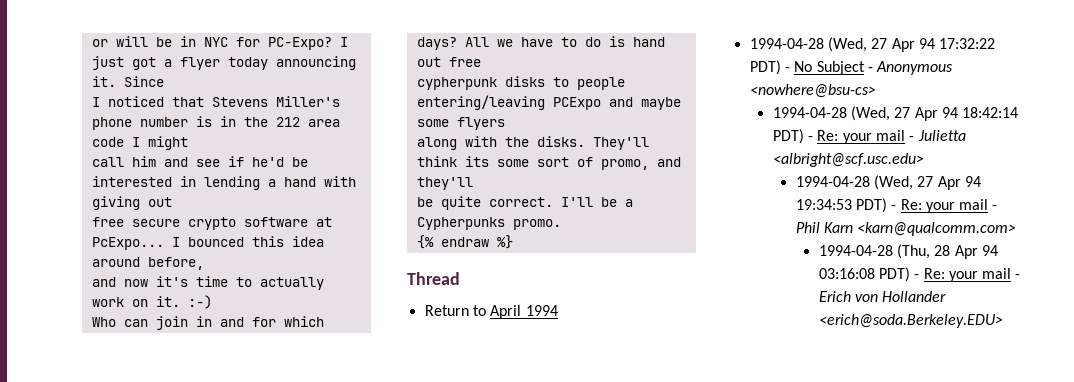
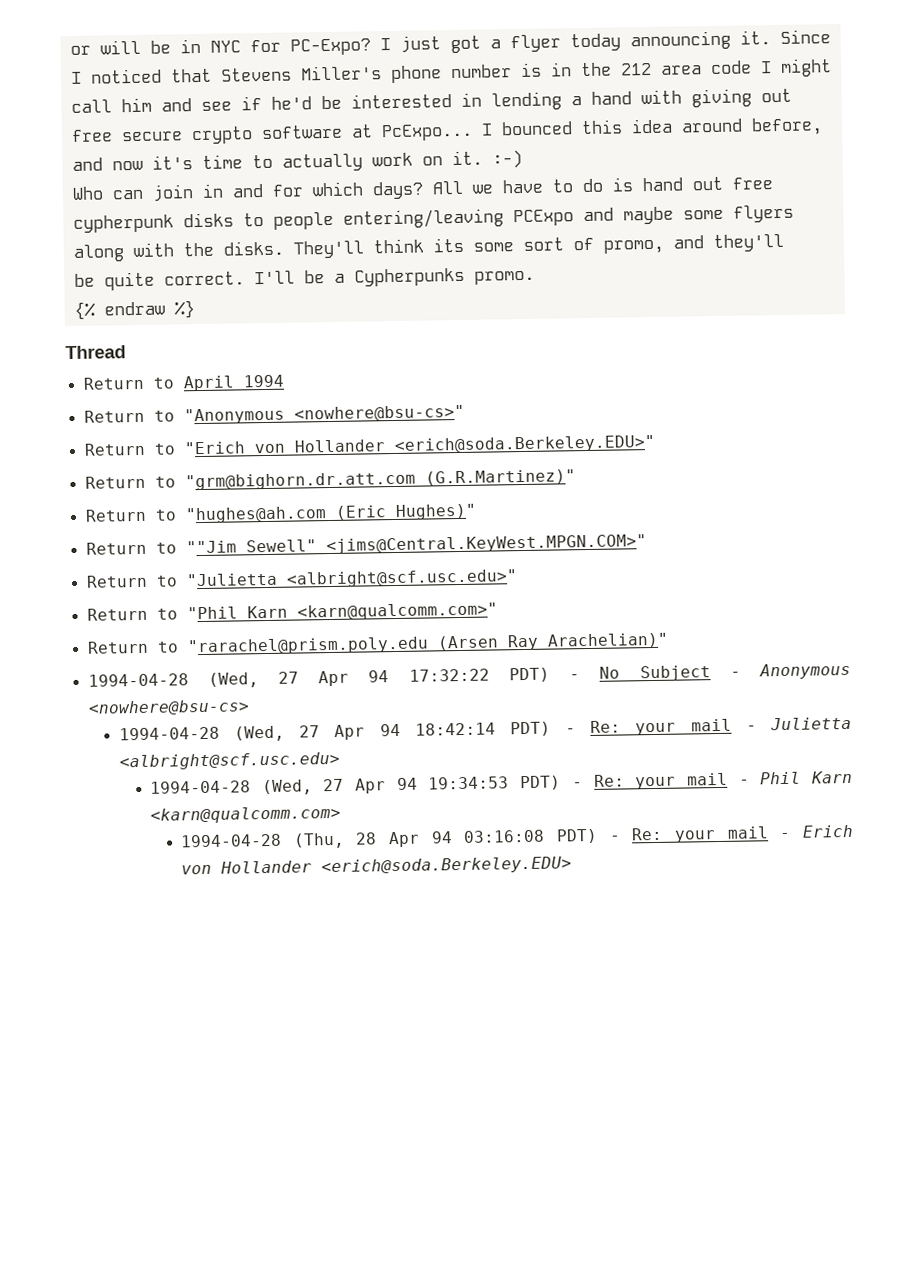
(558, 310) none -> [83,404,465,425] [83,434,656,456] [84,469,576,491] [84,503,477,524] [85,534,647,555] [85,569,518,588] [86,602,498,621] [86,632,669,656] // Return to "Anonymous <nowhere@bsu-cs>" // Return to "Erich von Hollander <erich@soda.Berkeley.EDU>" // Return to "grm@bighorn.dr.att.com (G.R.Martinez)" // Return to "hughes@ah.com (Eric Hughes)" // Return to ""Jim Sewell" <jims@Central.KeyWest.MPGN.COM>" // Return to "Julietta <albright@scf.usc.edu>" // Return to "Phil Karn <karn@qualcomm.com>" // Return to "rarachel@prism.poly.edu (Arsen Ray Arachelian)"

